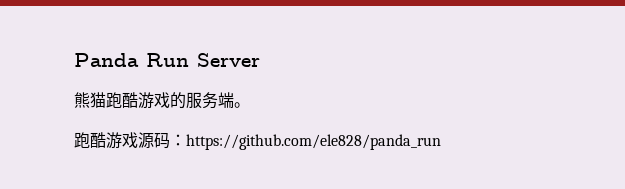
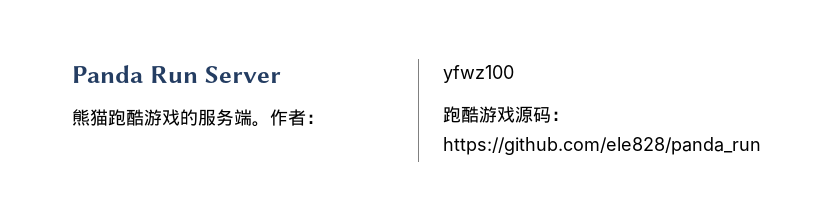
(250, 105) none -> [270,109,324,126] [443,65,514,83] 作者：yfwz100

